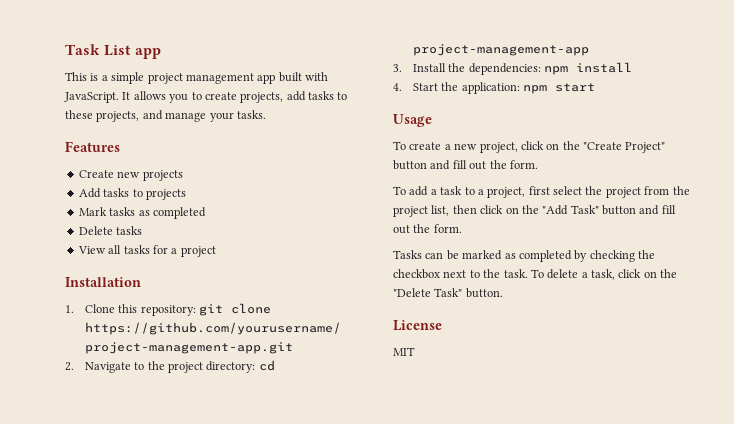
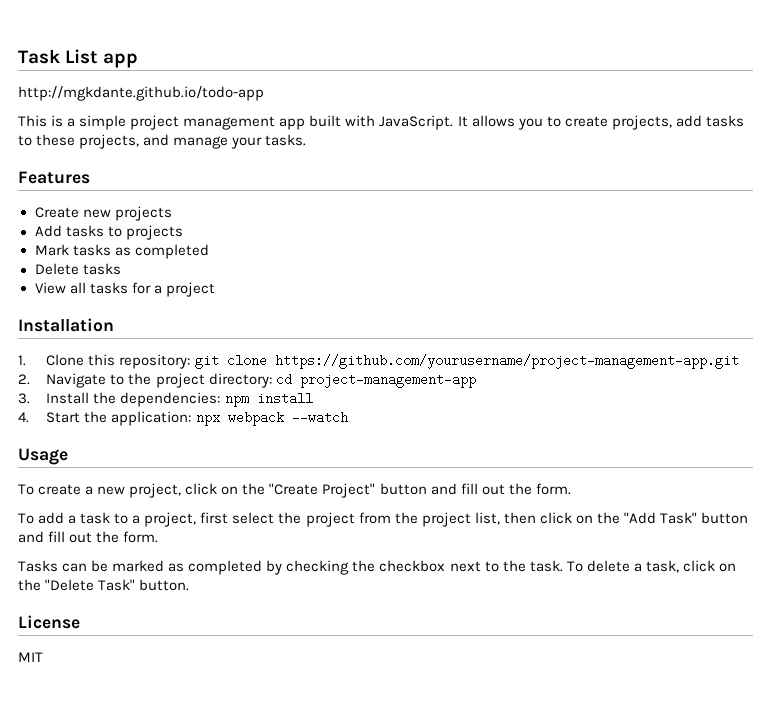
(162, 53) none -> [18,86,264,101] // http://mgkdante.github.io/todo-app
[522,83,595,94] npm start -> [195,411,348,426] npx webpack --watch

